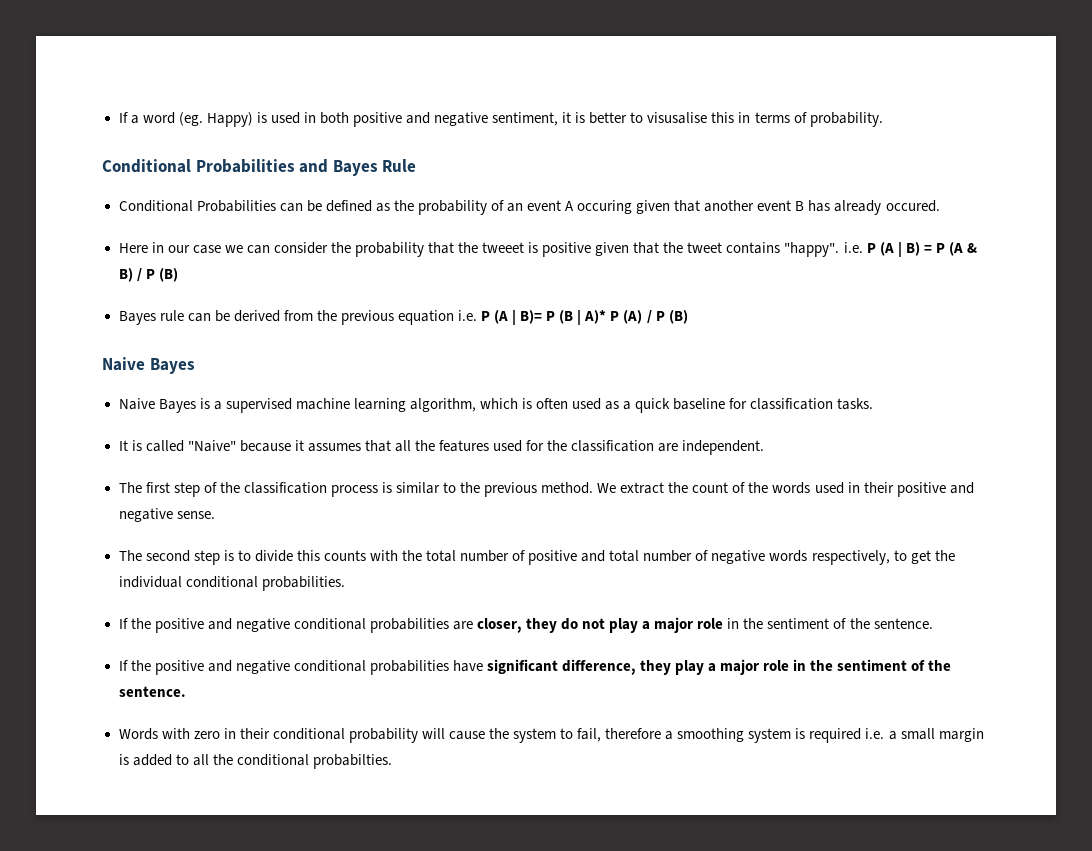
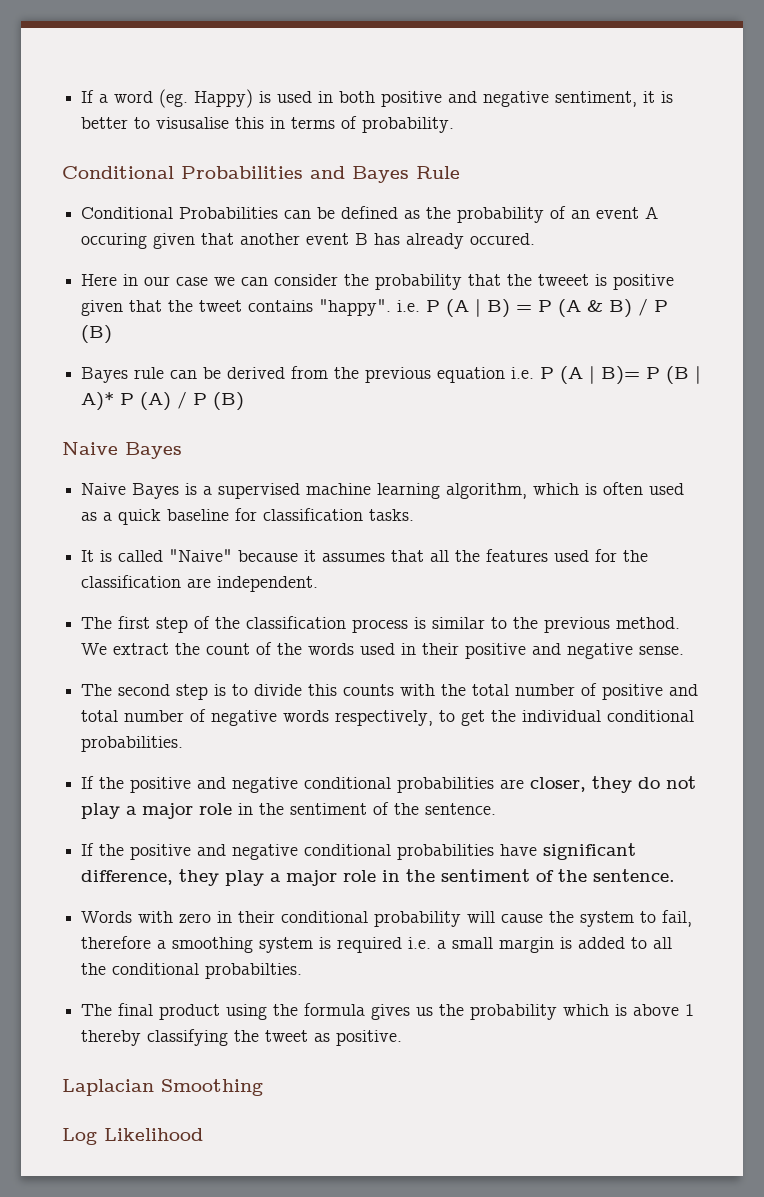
(392, 761) none -> [81,1003,695,1020] [81,1029,403,1046] [62,1079,263,1096] [62,1128,203,1145] // The final product using the formula gives us the probability which is above 1 thereby classifying the tweet as positive. // Laplacian Smoothing // Log Likelihood

